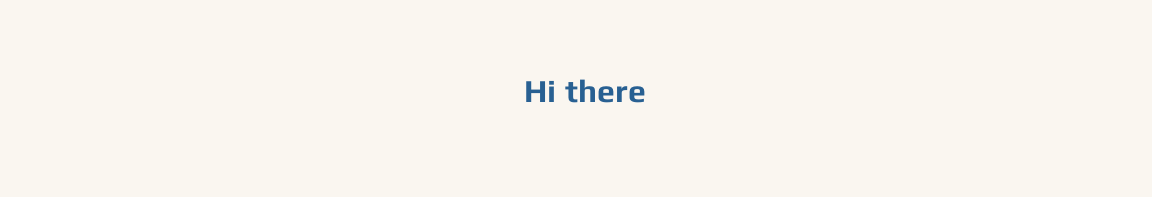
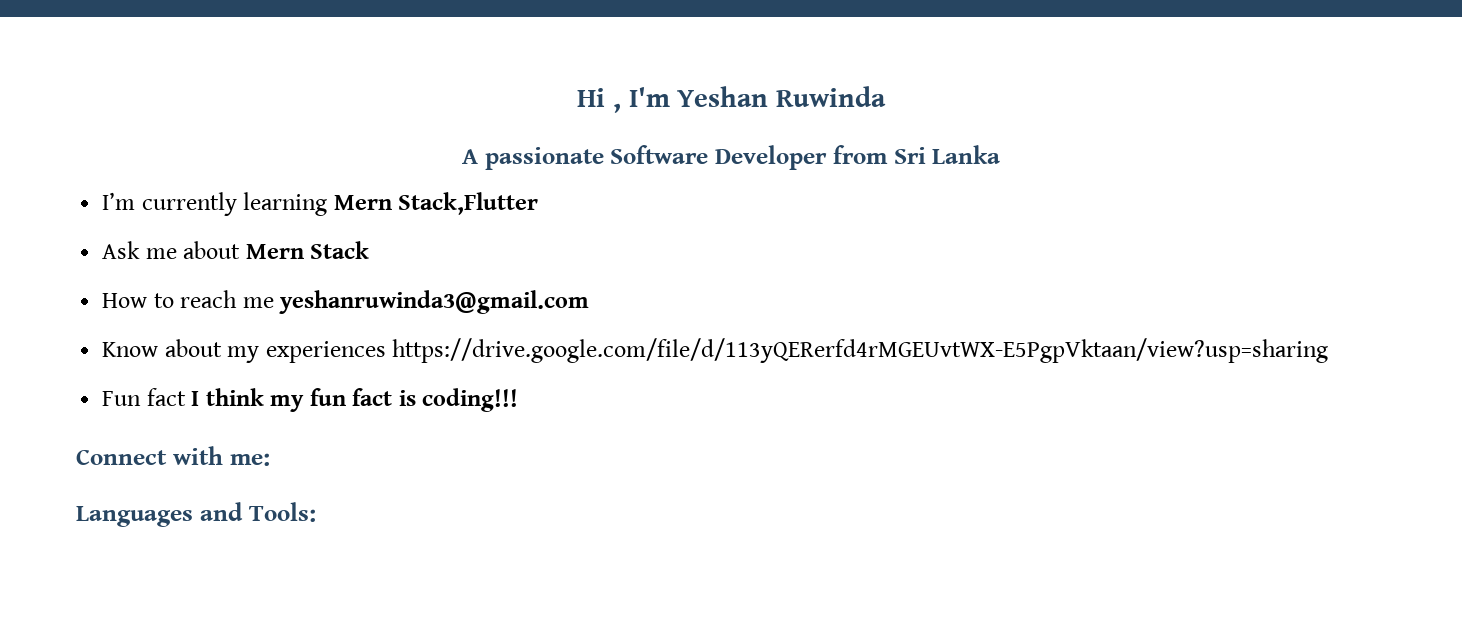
[564,79,646,103] there -> [612,86,886,113] [461,145,1001,170] [102,192,539,216] [102,241,370,259] [102,290,590,314] [102,338,1329,363] [102,388,519,412] [76,446,270,466] [76,502,316,527] , I'm Yeshan Ruwinda // A passionate Software Developer from Sri Lanka // I’m currently learning Mern Stack,Flutter // Ask me about Mern Stack // How to reach me yeshanruwinda3@gmail.com // Know about my experiences https://drive.google.com/file/d/113yQERerfd4rMGEUvtWX-E5PgpVktaan/view?usp=sharing // Fun fact I think my fun fact is coding!!! // Connect with me: // Languages and Tools:

